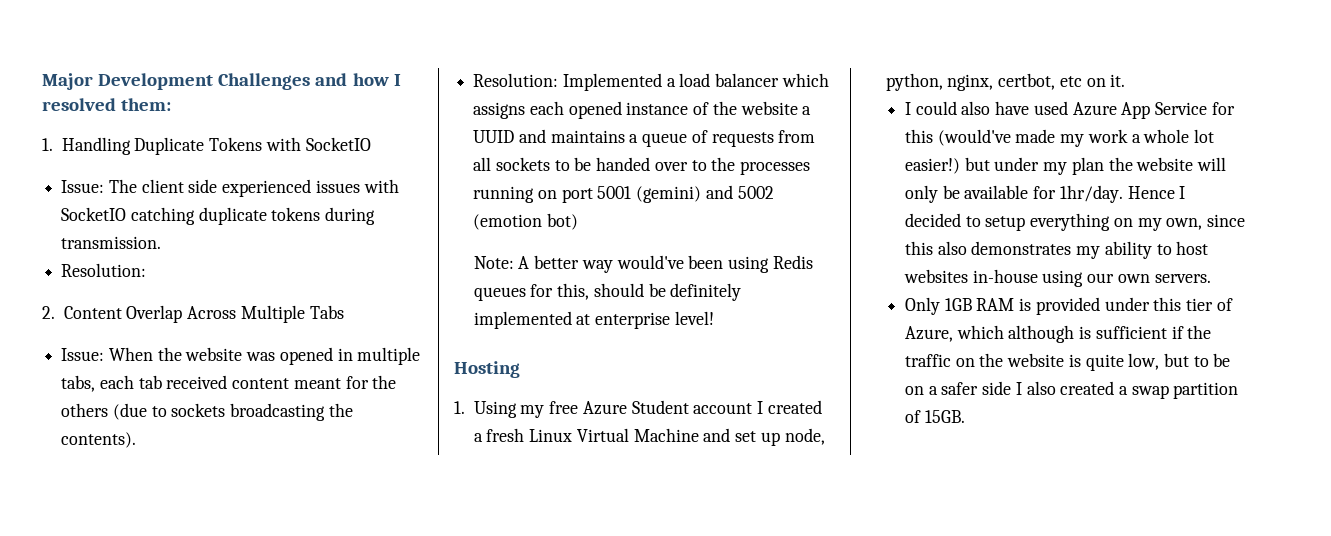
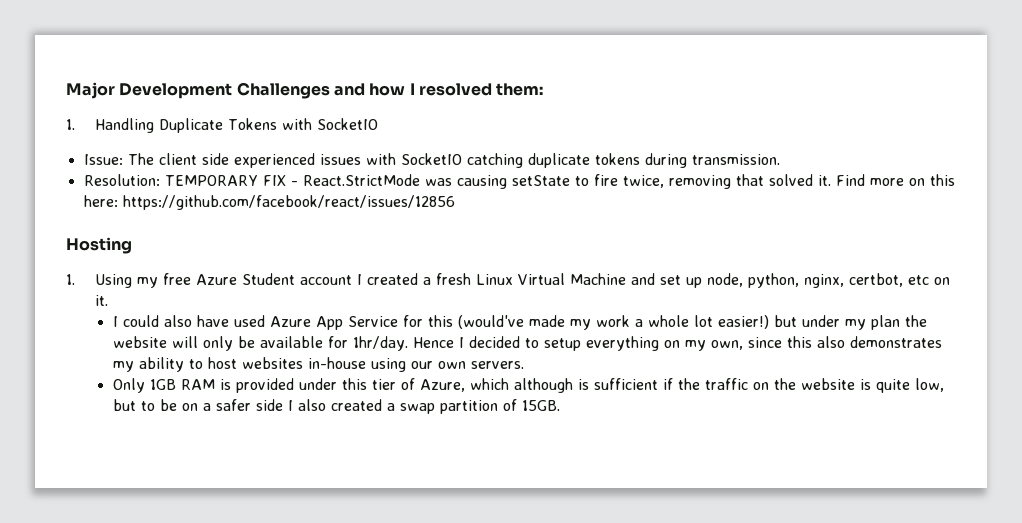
[42,305,344,323] [61,347,421,365] [61,375,397,392] [61,403,353,421] [61,432,137,448] [473,73,829,91] [473,101,812,119] [473,129,816,147] [473,157,811,175] [473,185,774,203] [473,213,578,230] [473,255,813,273] [473,283,742,301] [473,311,714,329] // 2. Content Overlap Across Multiple Tabs // Issue: When the website was opened in multiple tabs, each tab received content meant for the others (due to sockets broadcasting the contents). // Resolution: Implemented a load balancer which assigns each opened instance of the website a UUID and maintains a queue of requests from all sockets to be handed over to the processes running on port 5001 (gemini) and 5002 (emotion bot) // Note: A better way would've been using Redis queues for this, should be definitely implemented at enterprise level! -> [164,174,955,189] [83,195,455,210] TEMPORARY FIX - React.StrictMode was causing setState to fire twice, removing that solved it. Find more on this here: https://github.com/facebook/react/issues/12856

